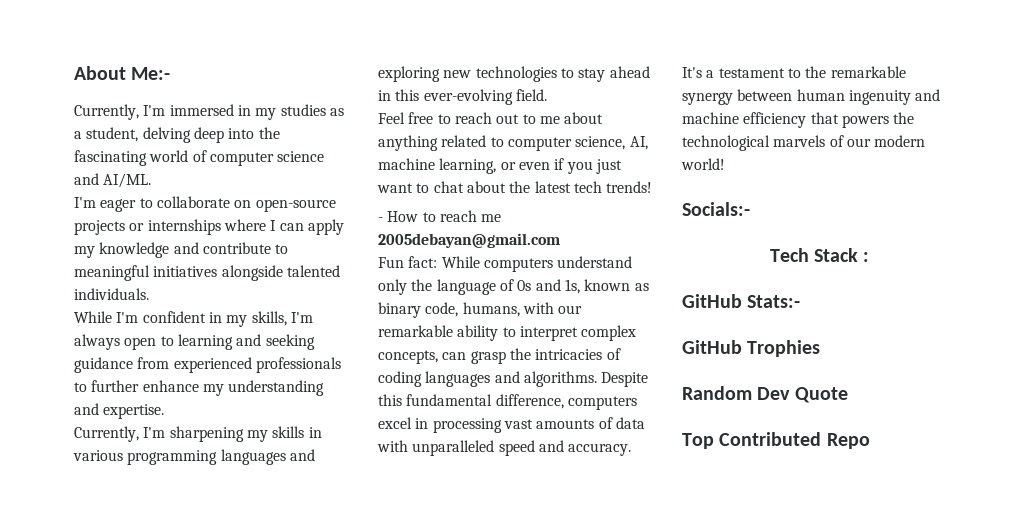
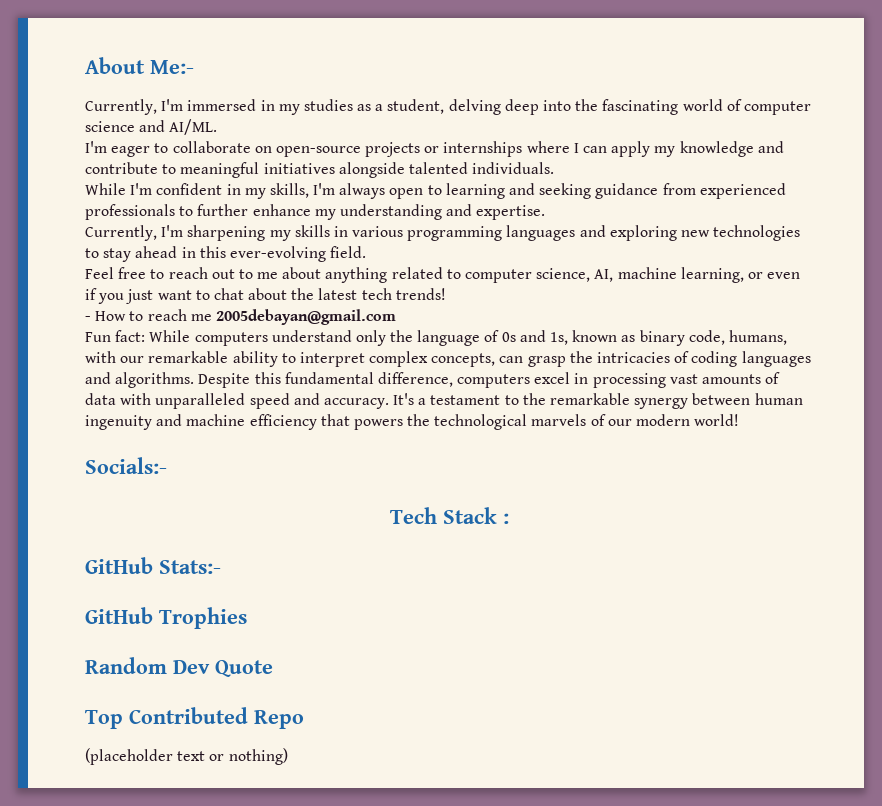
(870, 441) none -> [85,748,288,765] // (placeholder text or nothing)

